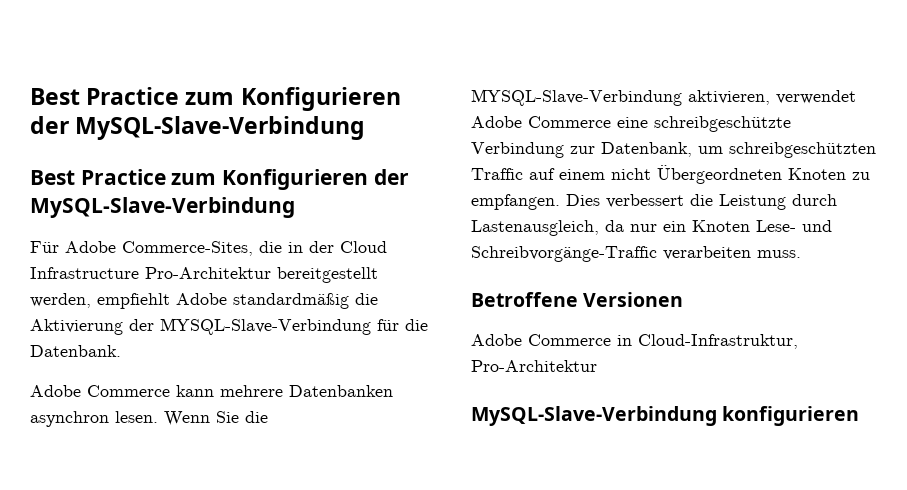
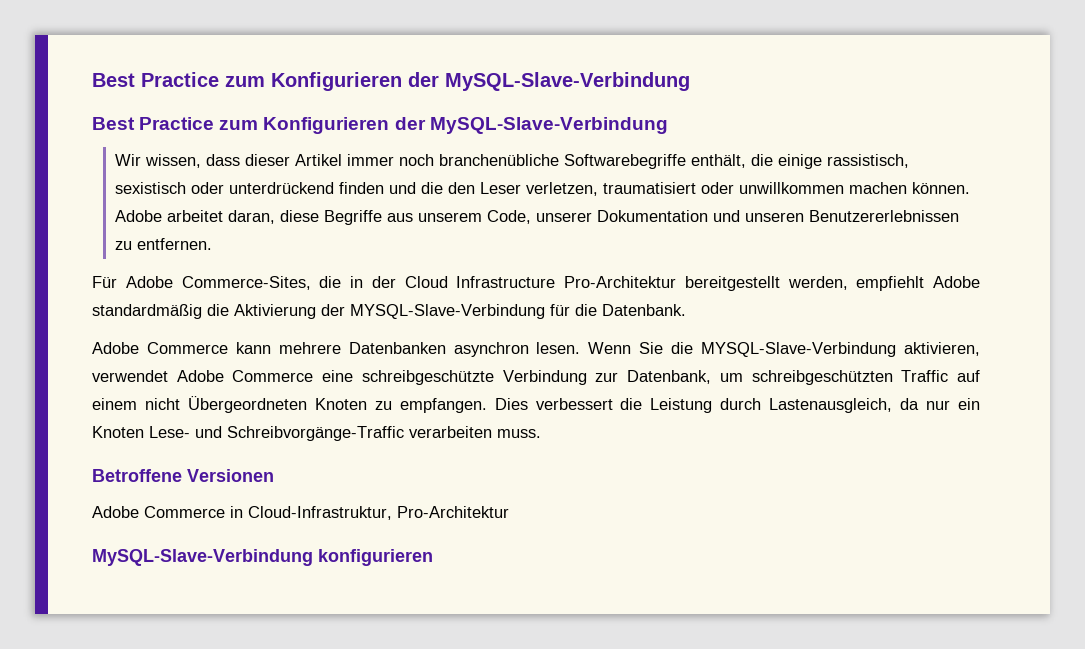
(295, 207) none -> [114,154,909,169] [114,182,970,196] [114,210,959,225] [114,238,212,250] // Wir wissen, dass dieser Artikel immer noch branchenübliche Softwarebegriffe enthält, die einige rassistisch, sexistisch oder unterdrückend finden und die den Leser verletzen, traumatisiert oder unwillkommen machen können. Adobe arbeitet daran, diese Begriffe aus unserem Code, unserer Dokumentation und unseren Benutzererlebnissen zu entfernen.

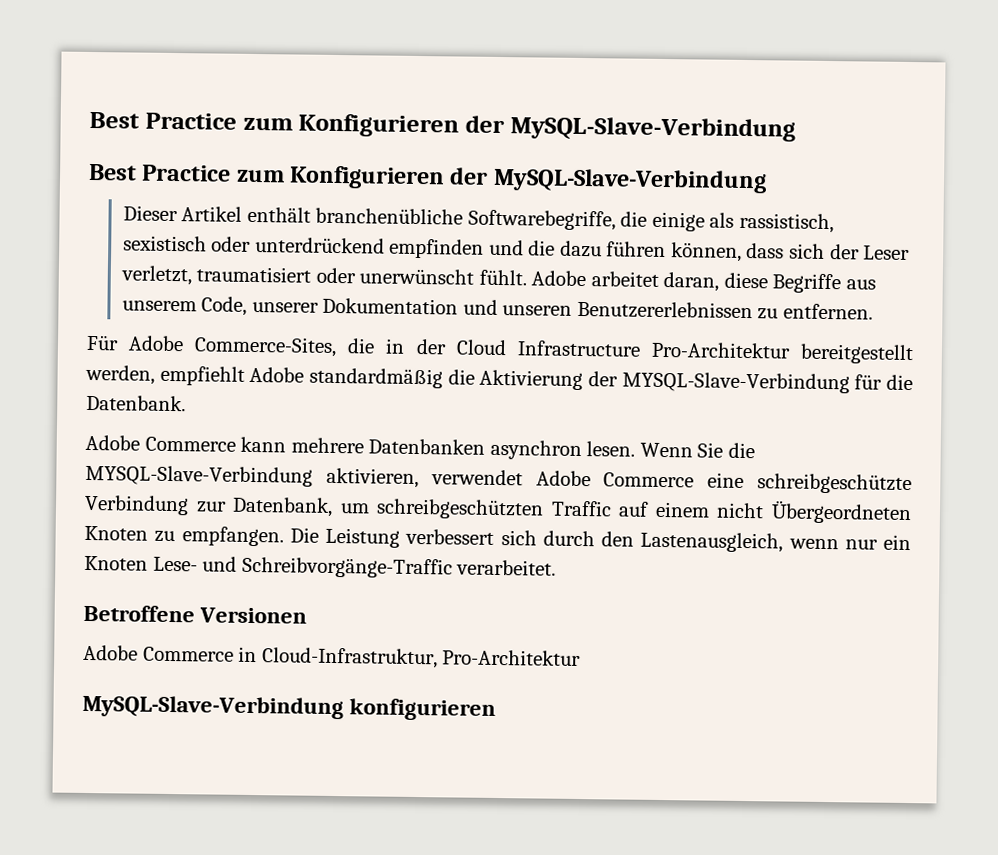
[114,154,746,169] Wir wissen, dass dieser Artikel immer noch branchenübliche Softwarebegriffe enthält, -> [122,205,616,231] Dieser Artikel enthält branchenübliche Softwarebegriffe,
(822, 161) none -> [709,212,735,228] als
[338,182,384,194] finden -> [389,238,485,259] empfinden
[447,182,970,196] den Leser verletzen, traumatisiert oder unwillkommen machen können. -> [559,240,911,262] [120,265,527,286] dazu führen können, dass sich der Leser verletzt, traumatisiert oder unerwünscht fühlt.
[494,398,920,413] Dies verbessert die Leistung durch Lastenausgleich, da -> [289,527,839,553] Die Leistung verbessert sich durch den Lastenausgleich, wenn
[409,426,541,438] verarbeiten muss. -> [456,559,557,576] verarbeitet.

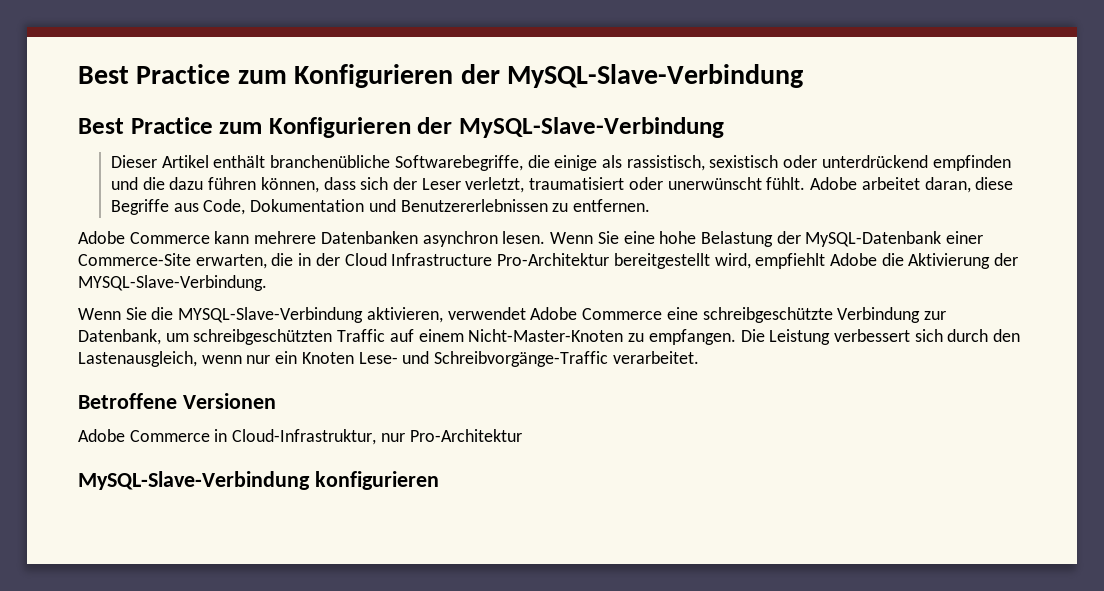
[121,296,319,316] unserem Code, unserer -> [203,199,246,215] Code,
[502,305,573,316] unseren -> (396, 205) none
[86,334,915,365] [85,364,913,394] [86,394,186,412] // Für Adobe Commerce-Sites, die in der Cloud Infrastructure Pro-Architektur bereitgestellt werden, empfiehlt Adobe standardmäßig die Aktivierung der MYSQL-Slave-Verbindung für die Datenbank. -> (650, 205) none
(724, 450) none -> [623,231,984,247] [78,253,1019,269] [78,275,267,291] [78,307,147,320] eine hohe Belastung der MySQL-Datenbank einer Commerce-Site erwarten, die in der Cloud Infrastructure Pro-Architektur bereitgestellt wird, empfiehlt Adobe die Aktivierung der MYSQL-Slave-Verbindung. // Wenn Sie
[716,500,912,525] [84,525,148,541] nicht Übergeordneten Knoten -> [468,329,624,342] Nicht-Master-Knoten
(438, 658) none -> [380,433,405,442] nur

